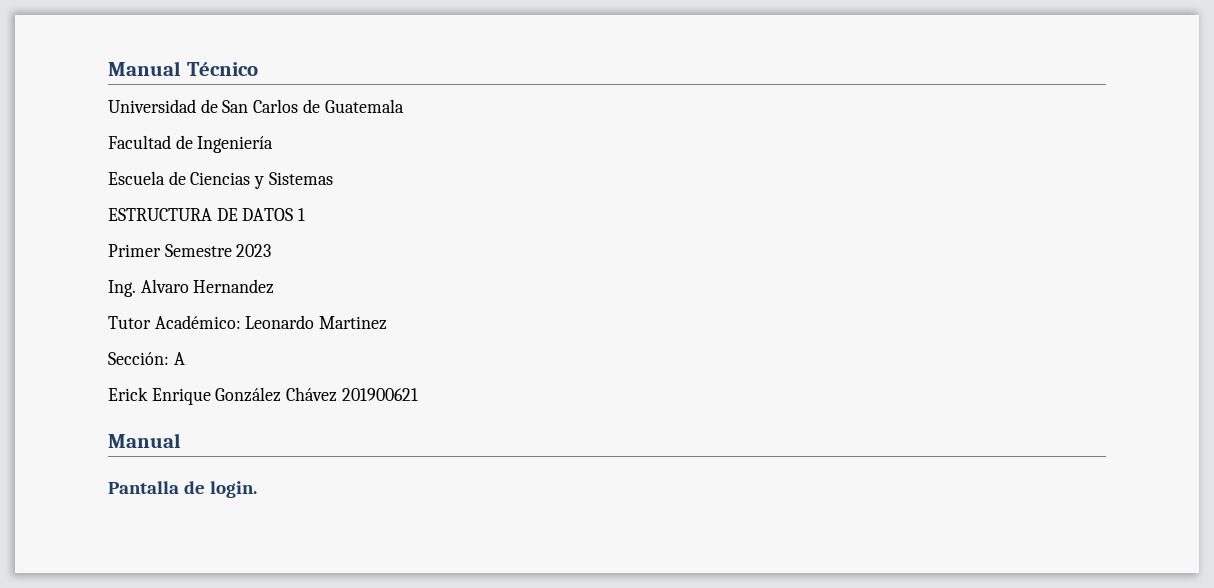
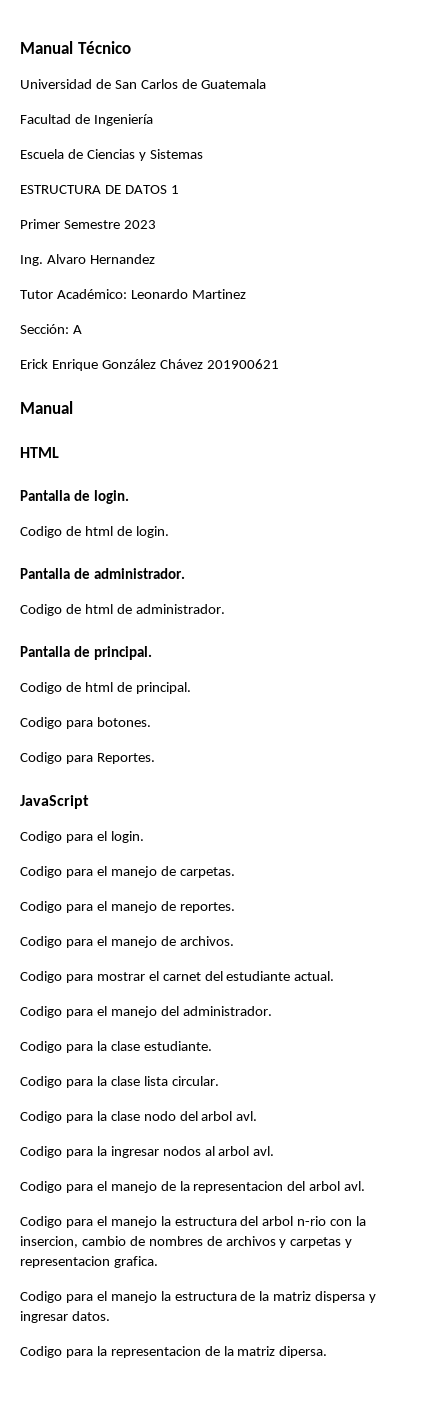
(181, 440) none -> [20,447,59,458] // HTML
(257, 489) none -> [20,526,169,538] [20,568,186,579] [20,604,225,616] [20,646,153,660] [20,682,191,694] [20,717,151,729] [20,752,155,764] [20,795,89,809] [20,831,144,843] [20,866,235,878] [20,901,235,913] [20,936,234,948] [20,971,335,983] [20,1006,272,1018] [20,1041,212,1053] [20,1076,219,1088] [20,1111,258,1123] [20,1146,275,1158] [20,1181,366,1193] [20,1216,367,1228] [20,1236,353,1248] [20,1256,158,1268] [20,1291,377,1303] [20,1311,110,1323] [20,1346,328,1358] // Codigo de html de login. // Pantalla de administrador. // Codigo de html de administrador. // Pantalla de principal. // Codigo de html de principal. // Codigo para botones. // Codigo para Reportes. // JavaScript // Codigo para el login. // Codigo para el manejo de carpetas. // Codigo para el manejo de reportes. // Codigo para el manejo de archivos. // Codigo para mostrar el carnet del estudiante actual. // Codigo para el manejo del administrador. // Codigo para la clase estudiante. // Codigo para la clase lista circular. // Codigo para la clase nodo del arbol avl. // Codigo para la ingresar nodos al arbol avl. // Codigo para el manejo de la representacion del arbol avl. // Codigo para el manejo la estructura del arbol n-rio con la insercion, cambio de nombres de archivos y carpetas y representacion grafica. // Codigo para el manejo la estructura de la matriz dispersa y ingresar datos. // Codigo para la representacion de la matriz dipersa.

